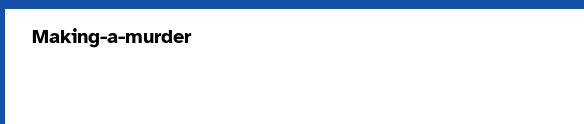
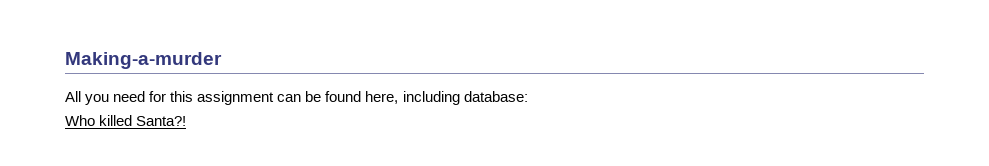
(192, 38) none -> [65,91,528,105] [65,115,187,126] // All you need for this assignment can be found here, including database: // Who killed Santa?!

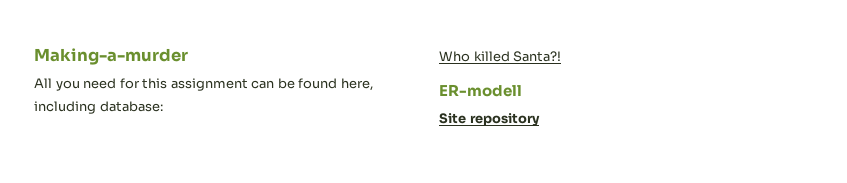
(187, 121) none -> [439,84,522,97] [439,113,540,126] // ER-modell // Site repository

